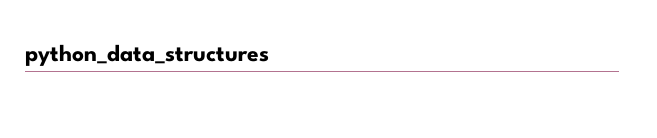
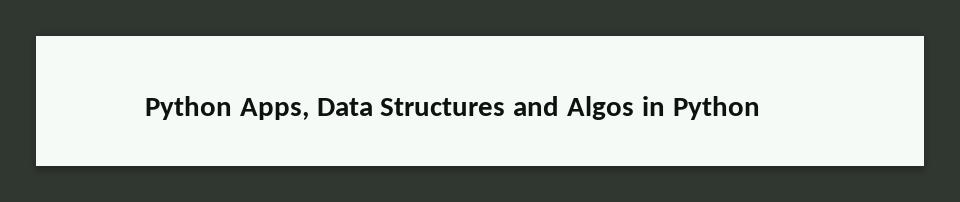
[25,44,269,66] python_data_structures -> [145,96,760,120] Python Apps, Data Structures and Algos in Python

